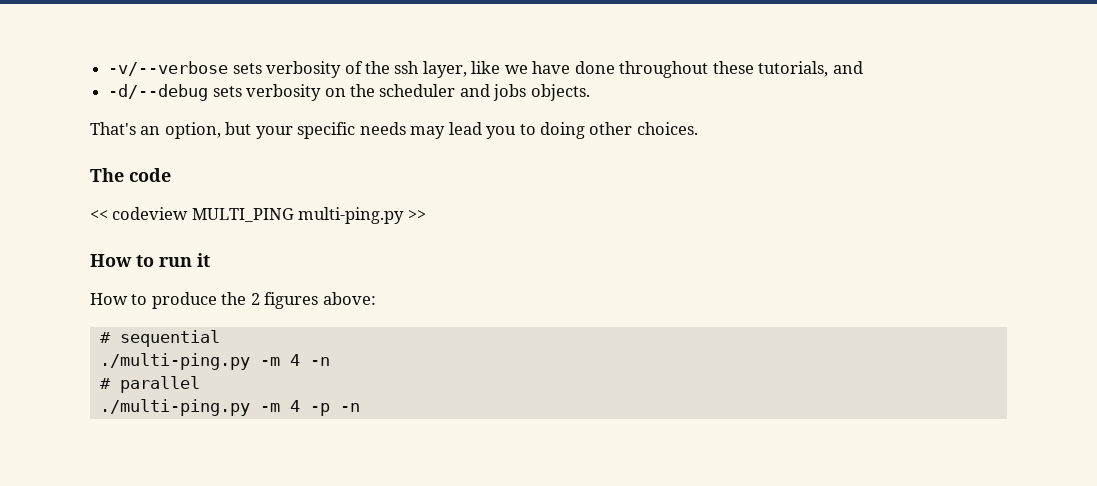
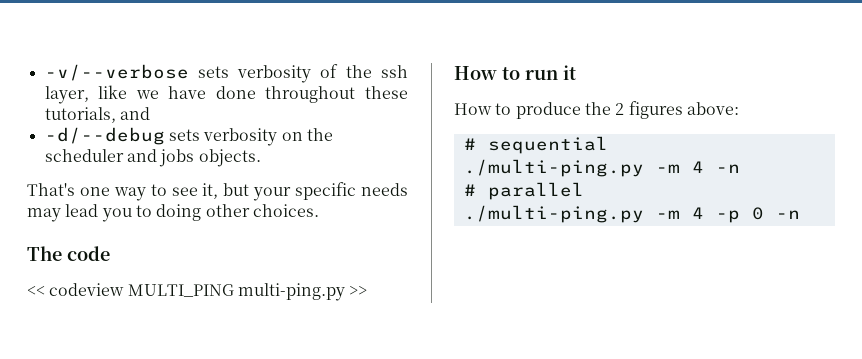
[140,122,221,139] an option, -> [79,183,219,201] one way to see it,
(330, 409) none -> [751,207,764,220] 0

